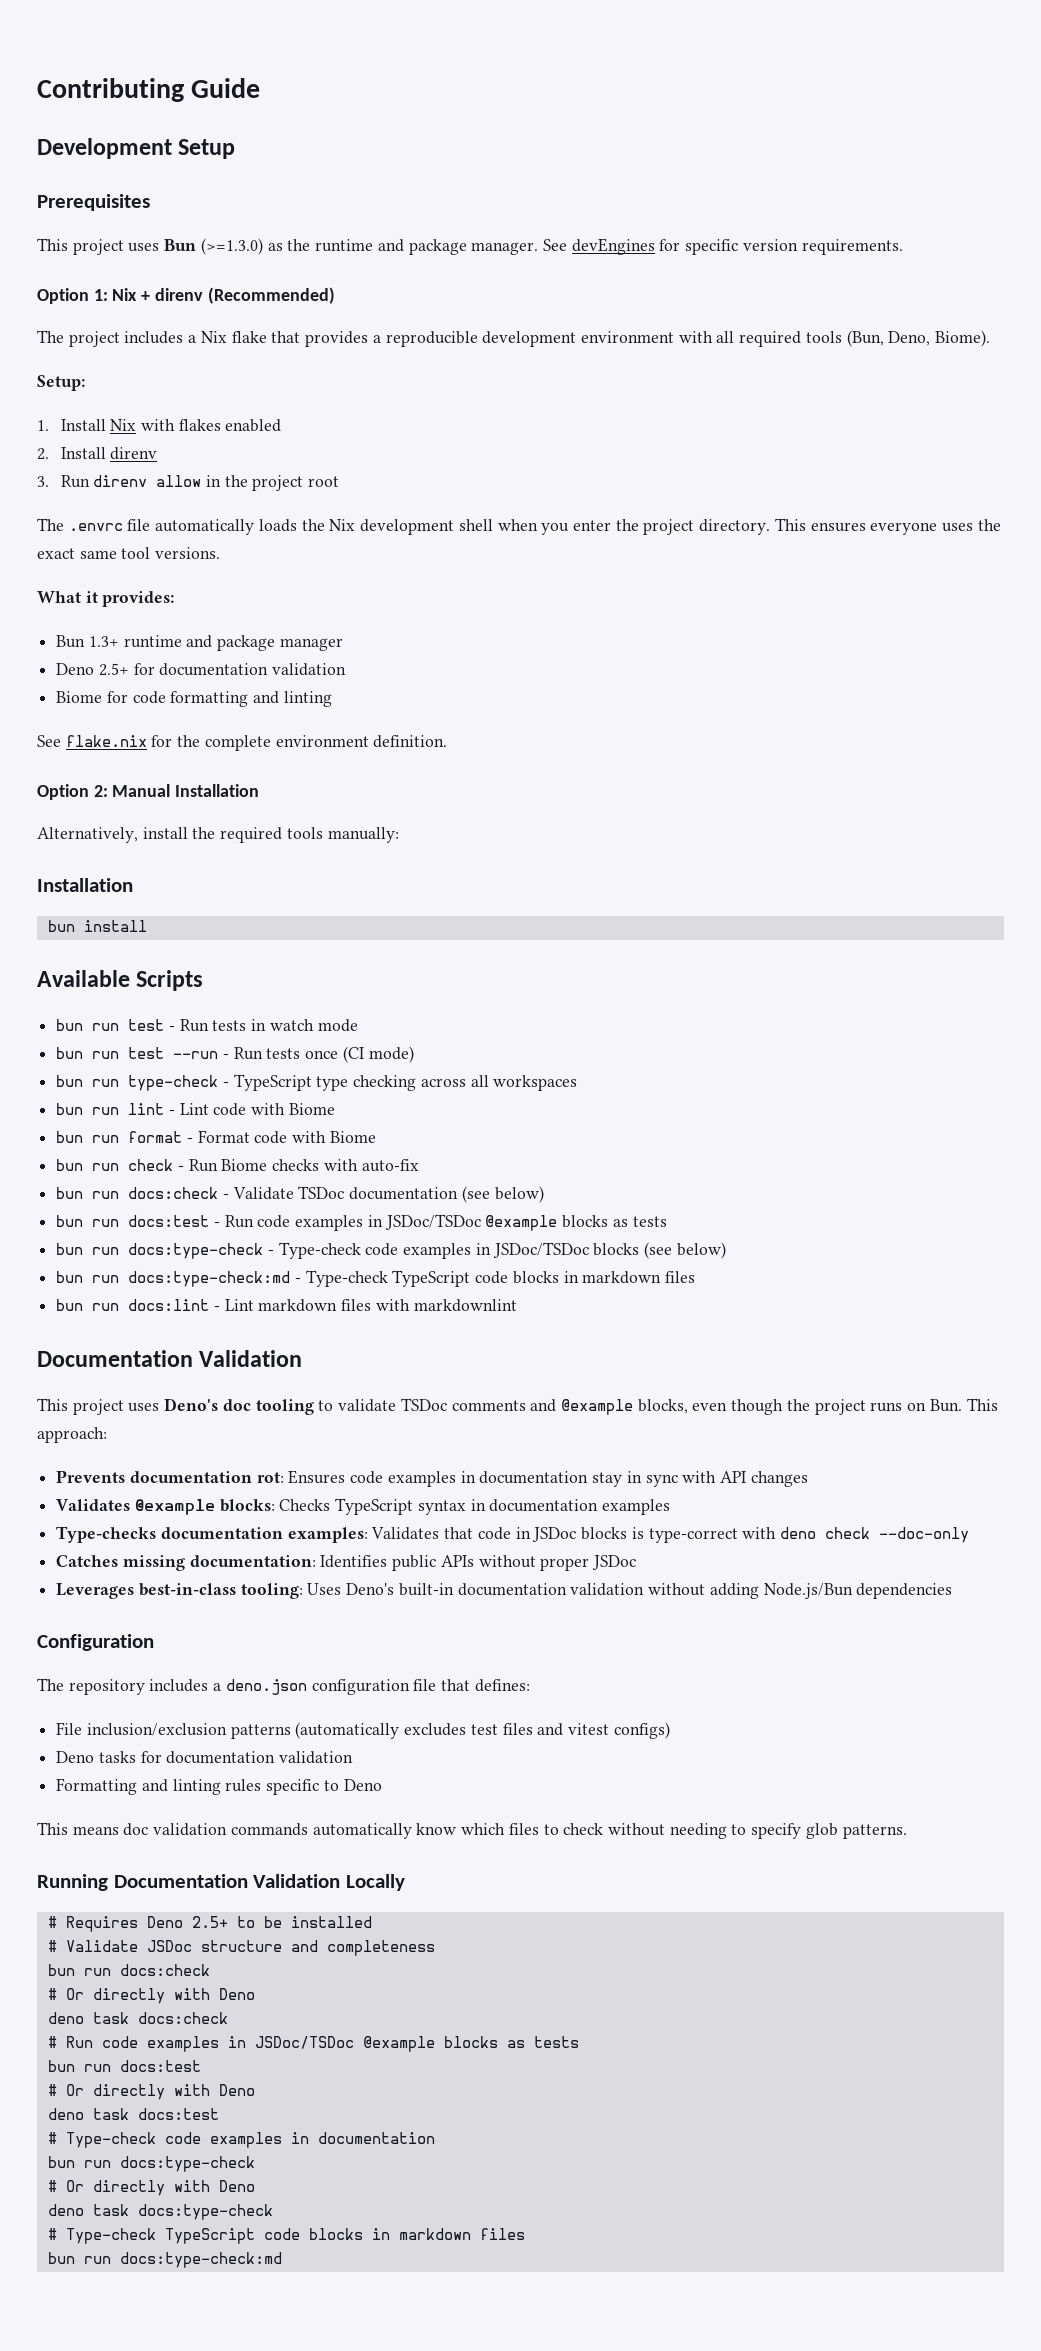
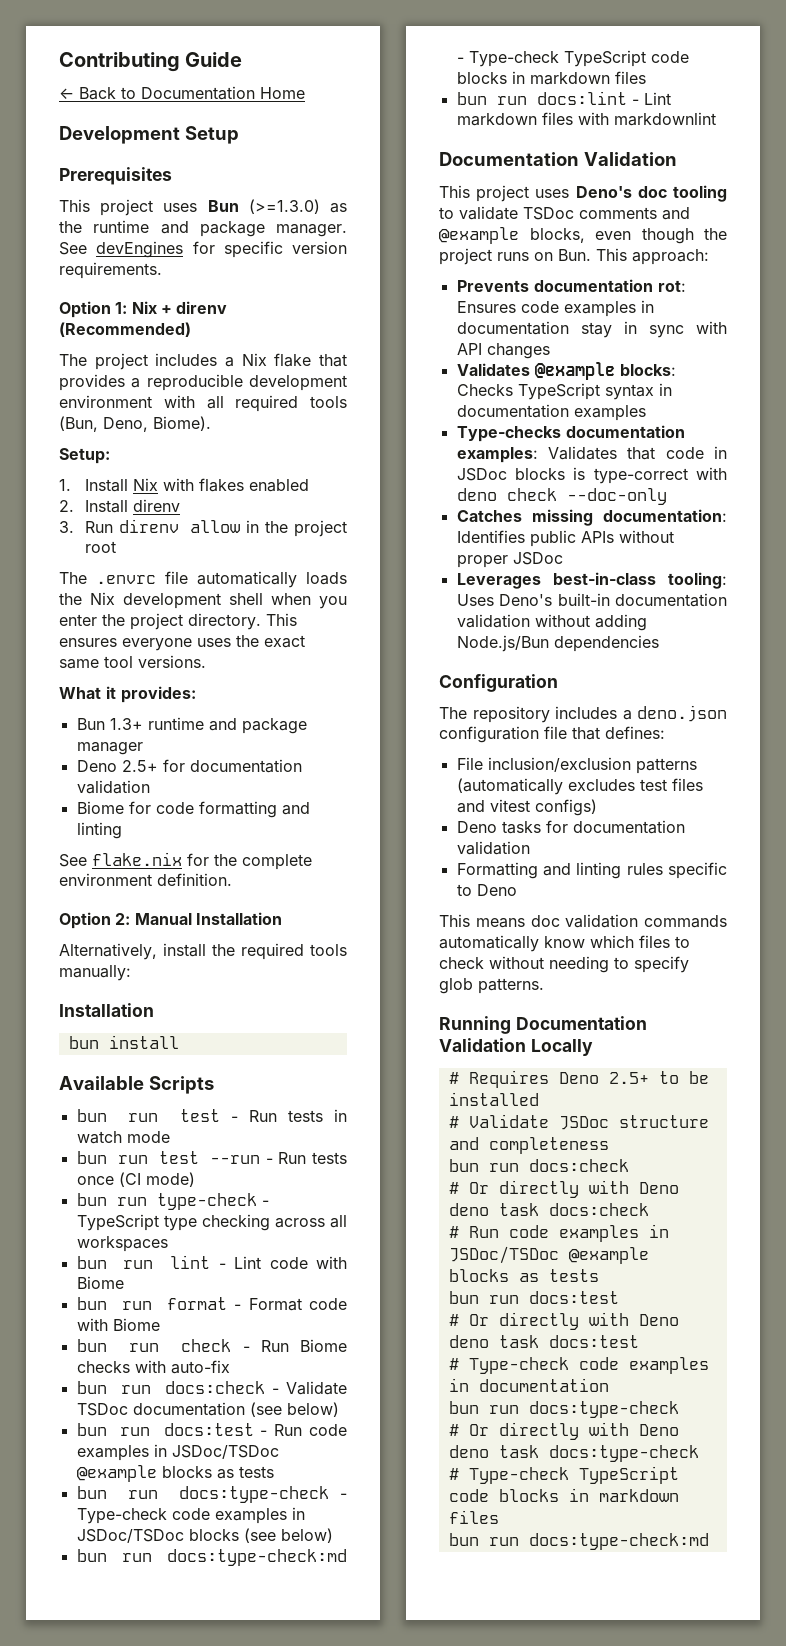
(261, 88) none -> [59,86,305,100] // ← Back to Documentation Home

